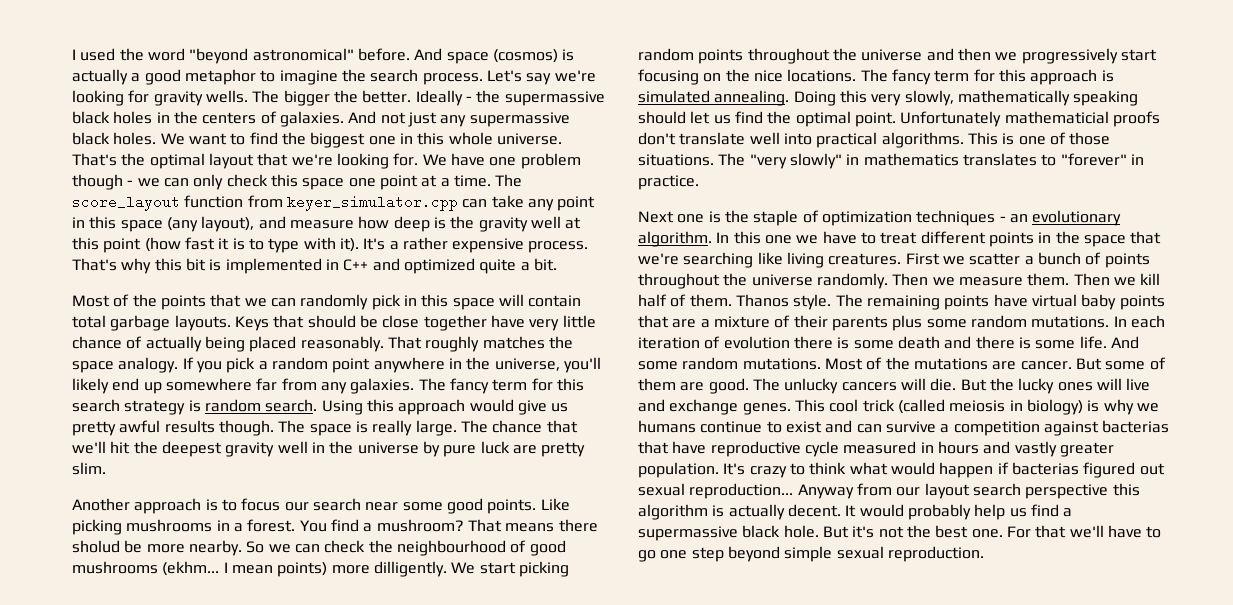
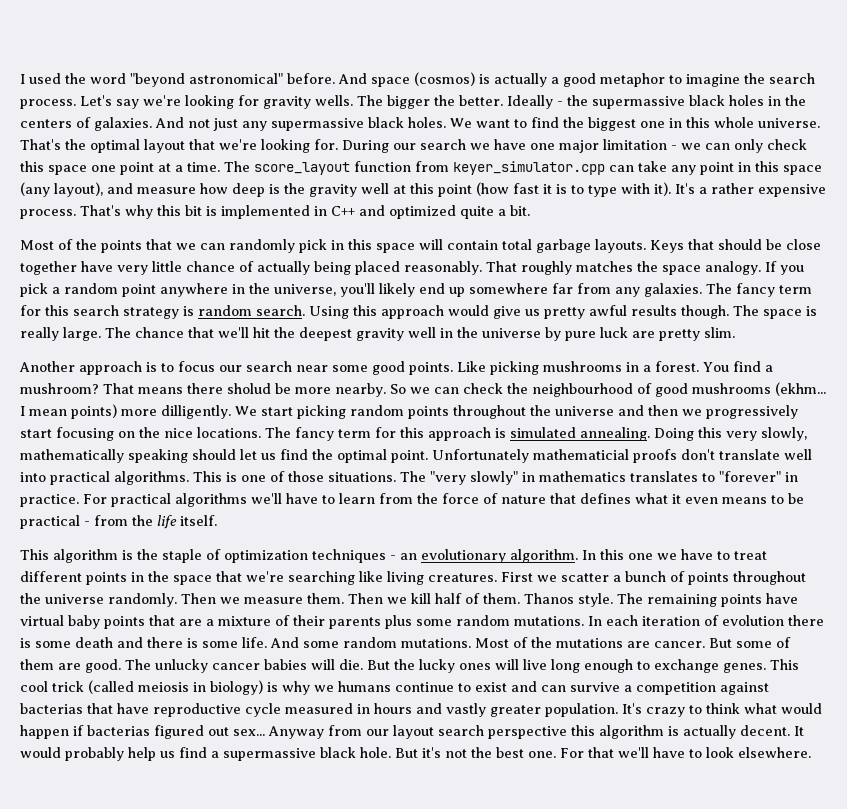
[422,153,581,169] [72,174,123,190] We have one problem though -> [342,139,667,153] During our search we have one major limitation
[638,211,705,223] // Next one -> [83,493,804,507] [20,515,217,529] [20,549,118,563] For practical algorithms we'll have to learn from the force of nature that defines what it even means to be practical - from the life itself. // This algorithm
[841,382,897,391] cancers -> [212,659,307,670] cancer babies
[638,399,665,412] and -> [551,659,650,673] long enough to
[638,483,794,499] sexual reproduction... -> [233,729,265,736] sex...
[638,546,984,562] go one step beyond simple sexual reproduction. -> [706,747,811,758] look elsewhere.

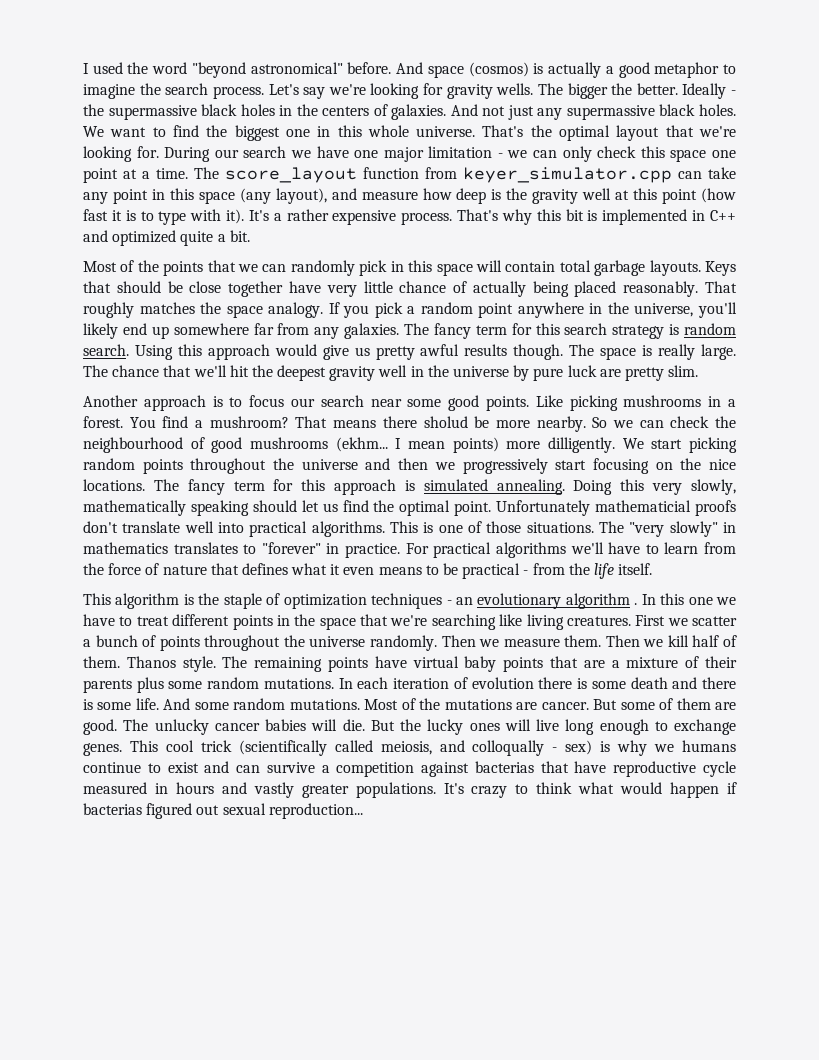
[510,549,578,563] algorithm. -> [565,593,638,609] algorithm .
[88,680,263,695] (called meiosis in biology) -> [238,740,593,756] (scientifically called meiosis, and colloqually - sex)
[545,703,618,717] population. -> [355,782,436,798] populations.
[233,725,804,739] [20,747,811,761] sex... Anyway from our layout search perspective this algorithm is actually decent. It would probably help us find a supermassive black hole. But it's not the best one. For that we'll have to look elsewhere. -> [222,803,363,819] sexual reproduction...

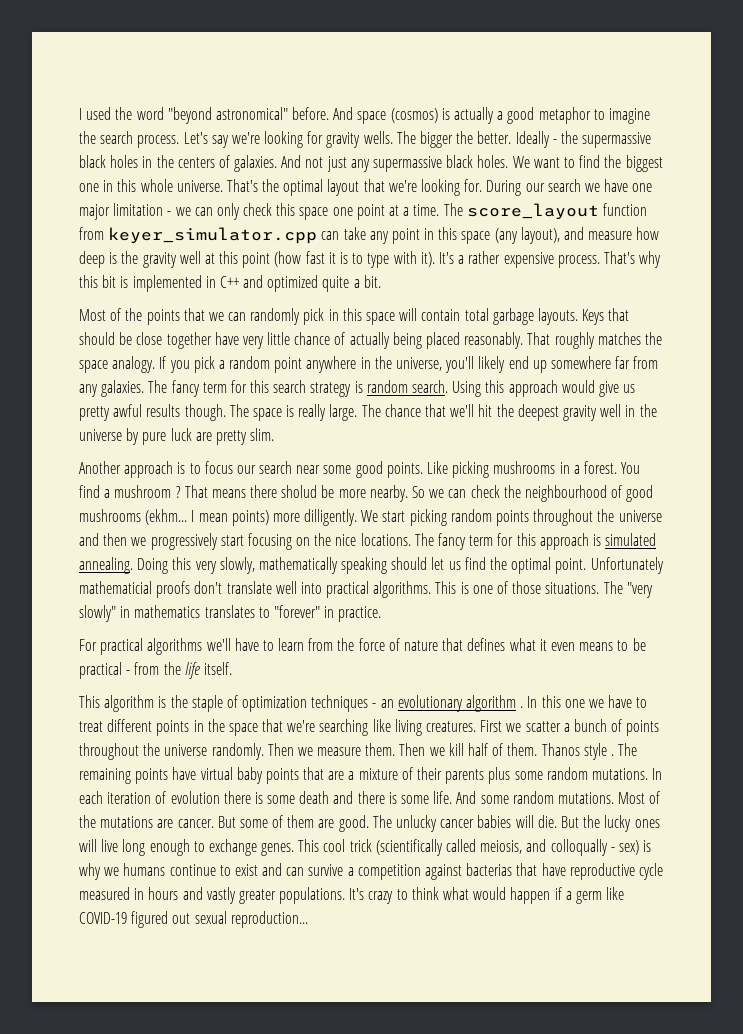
[209,416,289,428] mushroom? -> [114,485,181,498] mushroom ?
(401, 550) none -> (382, 614) //
[182,656,216,672] style. -> [583,743,614,760] style .
[83,803,142,815] bacterias -> [565,887,625,904] [79,912,127,924] a germ like COVID-19

